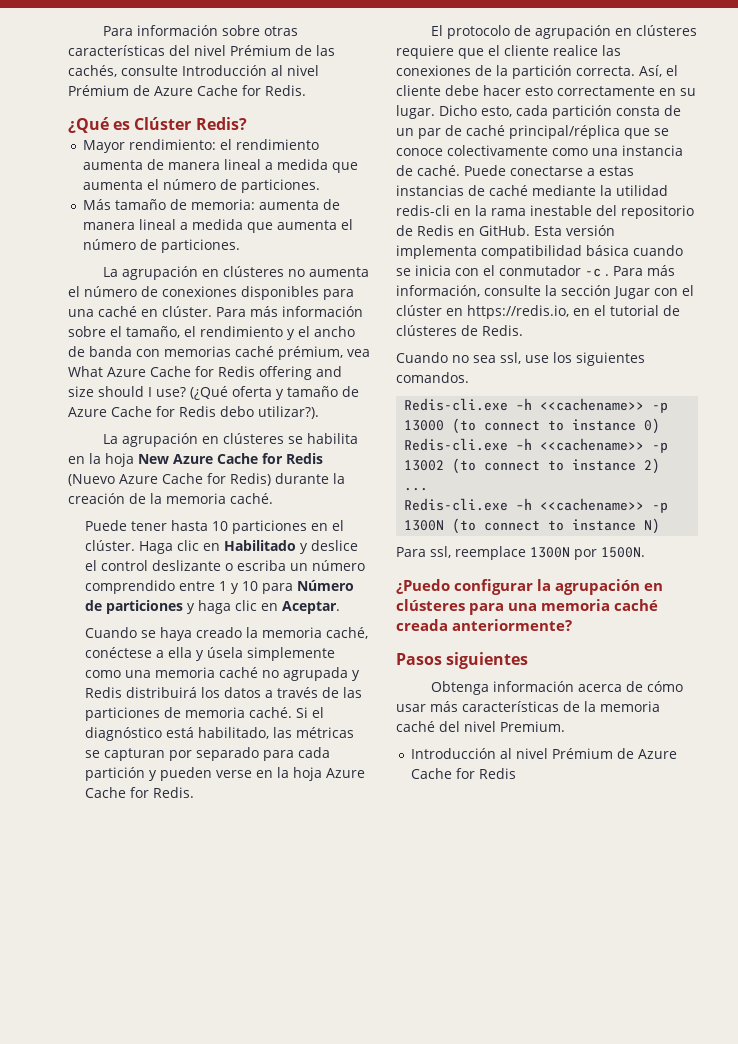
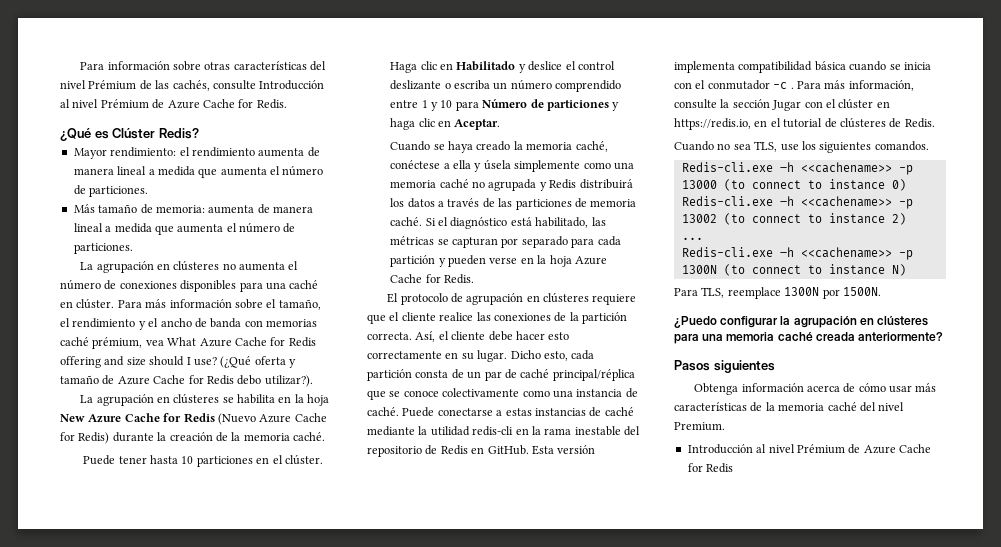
[500,352,521,364] ssl, -> [754,141,778,152] TLS,
[430,546,451,558] ssl, -> [701,287,725,298] TLS,

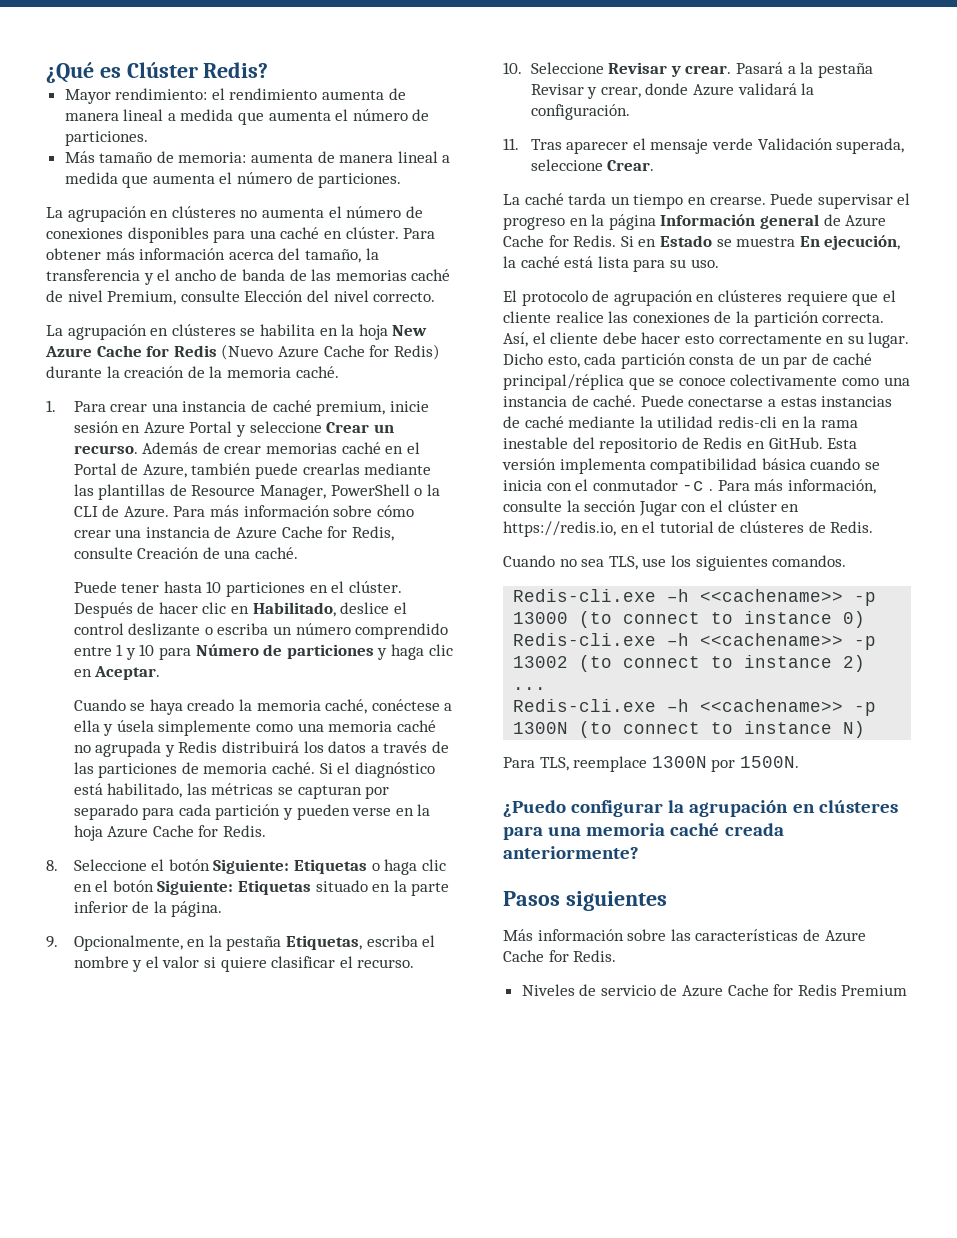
[80,61,326,71] [60,80,325,91] [60,99,287,109] Para información sobre otras características del nivel Prémium de las cachés, consulte Introducción al nivel Prémium de Azure Cache for Redis. // -> (46, 72) none
[145,299,321,310] [60,318,136,328] más información sobre el tamaño, el rendimiento -> [46,248,379,263] [46,269,140,281] obtener más información acerca del tamaño, la transferencia
[244,319,317,327] [60,337,316,349] [60,356,296,368] [60,375,313,387] con memorias caché prémium, vea What Azure Cache for Redis offering and size should I use? (¿Qué oferta y tamaño de Azure Cache for Redis debo utilizar?). -> [289,269,451,281] [46,290,436,305] de las memorias caché de nivel Premium, consulte Elección del nivel correcto.
(325, 436) none -> [46,400,429,416] [73,421,394,437] [73,442,420,454] [73,463,432,479] [73,484,440,500] [73,505,414,518] [73,526,394,541] [73,547,298,559] // 1. Para crear una instancia de caché premium, inicie sesión en Azure Portal y seleccione Crear un recurso. Además de crear memorias caché en el Portal de Azure, también puede crearlas mediante las plantillas de Resource Manager, PowerShell o la CLI de Azure. Para más información sobre cómo crear una instancia de Azure Cache for Redis, consulte Creación de una caché.
[390,61,526,73] Haga clic en Habilitado y -> [73,602,336,618] Después de hacer clic en Habilitado,
(475, 279) none -> [46,859,446,875] [73,880,450,896] [73,901,223,917] [46,935,436,951] [73,956,415,972] [503,62,873,78] [530,83,815,99] [530,104,630,120] [503,138,905,154] [530,159,655,171] [503,193,911,209] [503,214,887,230] [503,235,901,250] [503,256,719,272] // 8. Seleccione el botón Siguiente: Etiquetas o haga clic en el botón Siguiente: Etiquetas situado en la parte inferior de la página. // 9. Opcionalmente, en la pestaña Etiquetas, escriba el nombre y el valor si quiere clasificar el recurso. // 10. Seleccione Revisar y crear. Pasará a la pestaña Revisar y crear, donde Azure validará la configuración. // 11. Tras aparecer el mensaje verde Validación superada, seleccione Crear. // La caché tarda un tiempo en crearse. Puede supervisar el progreso en la página Información general de Azure Cache for Redis. Si en Estado se muestra En ejecución, la caché está lista para su uso.
[694,383,937,395] [674,402,905,412] [674,422,725,431] [687,444,931,454] [687,463,734,473] Obtenga información acerca de cómo usar más características de la memoria caché del nivel Premium. // Introducción al nivel Prémium de Azure Cache for Redis -> [503,929,866,942] [503,950,617,962] [521,984,908,997] Más información sobre las características de Azure Cache for Redis. // Niveles de servicio de Azure Cache for Redis Premium

